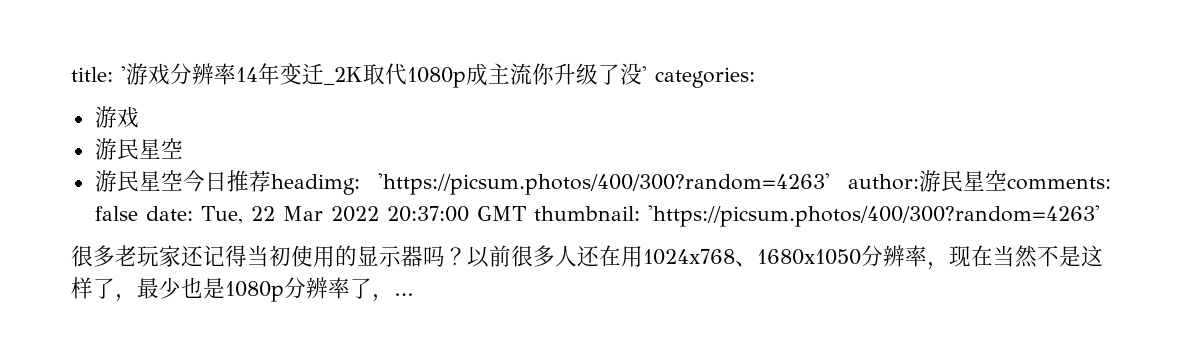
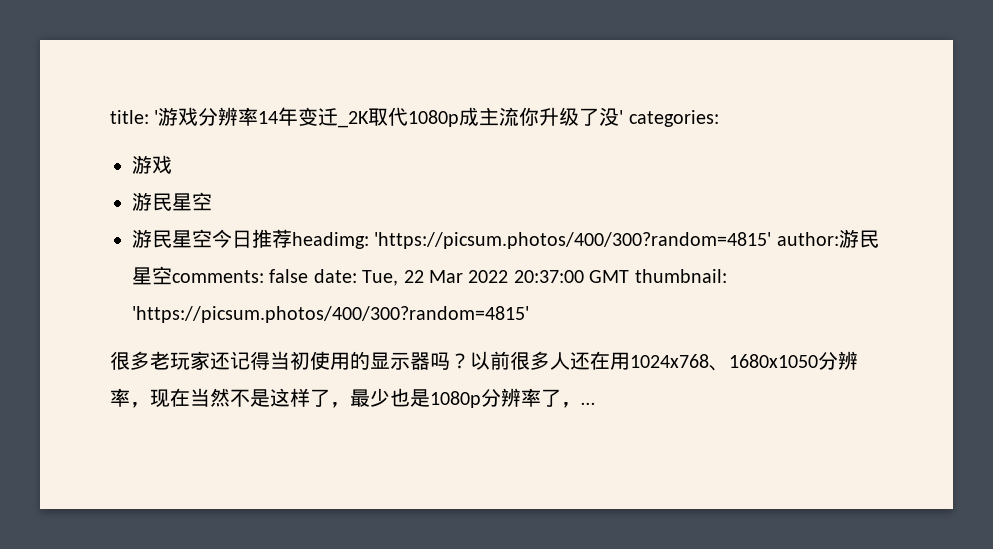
[377,173,830,195] 'https://picsum.photos/400/300?random=4263' -> [374,232,772,249] 'https://picsum.photos/400/300?random=4815'
[647,205,1100,227] 'https://picsum.photos/400/300?random=4263' -> [132,306,529,323] 'https://picsum.photos/400/300?random=4815'

